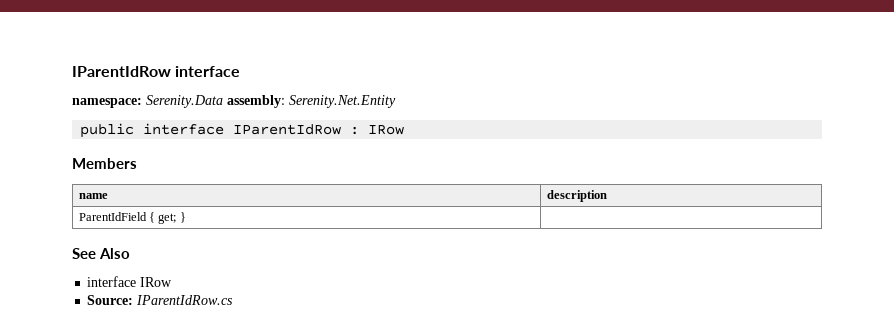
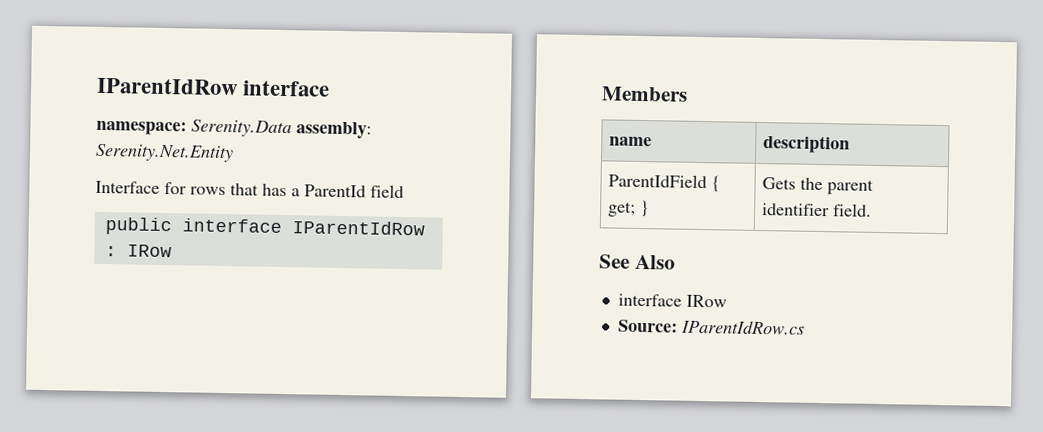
(396, 101) none -> [95,180,404,199] // Interface for rows that has a ParentId field
(186, 217) none -> [761,177,874,195] [761,203,872,217] Gets the parent identifier field.

